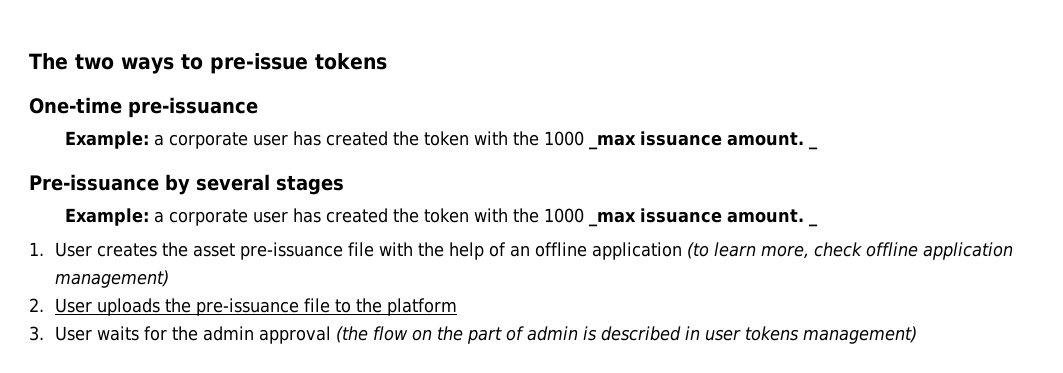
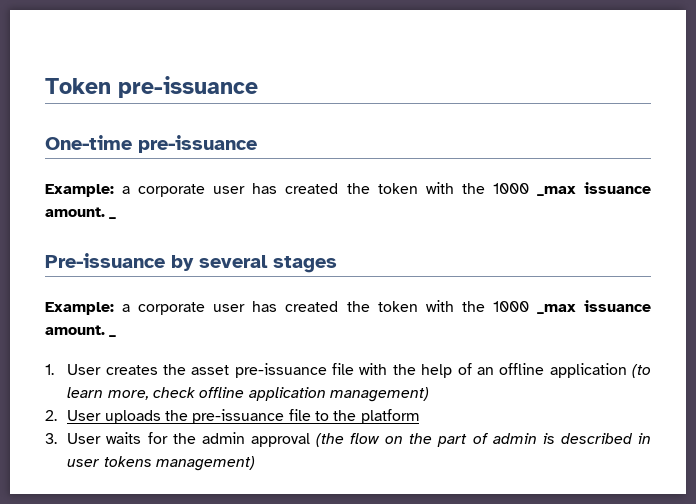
[29,53,387,74] The two ways to pre-issue tokens -> [45,76,258,98] Token pre-issuance

